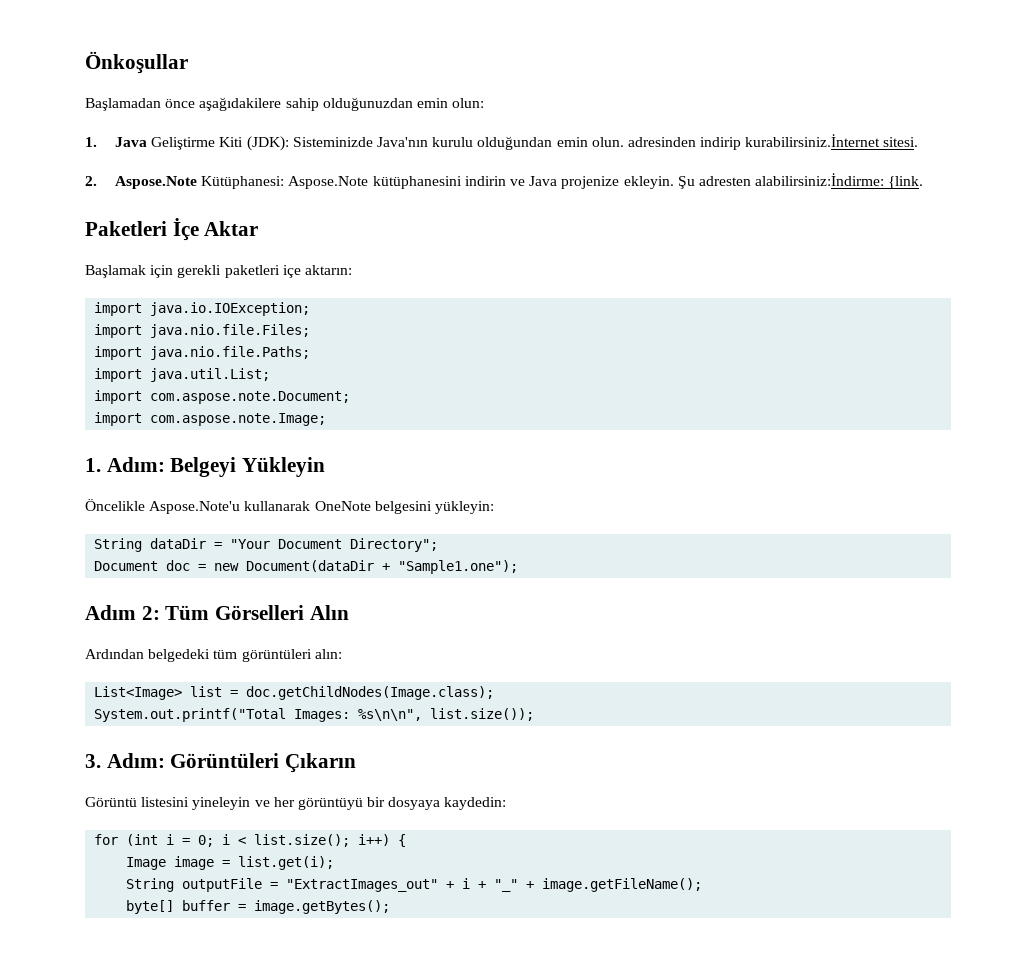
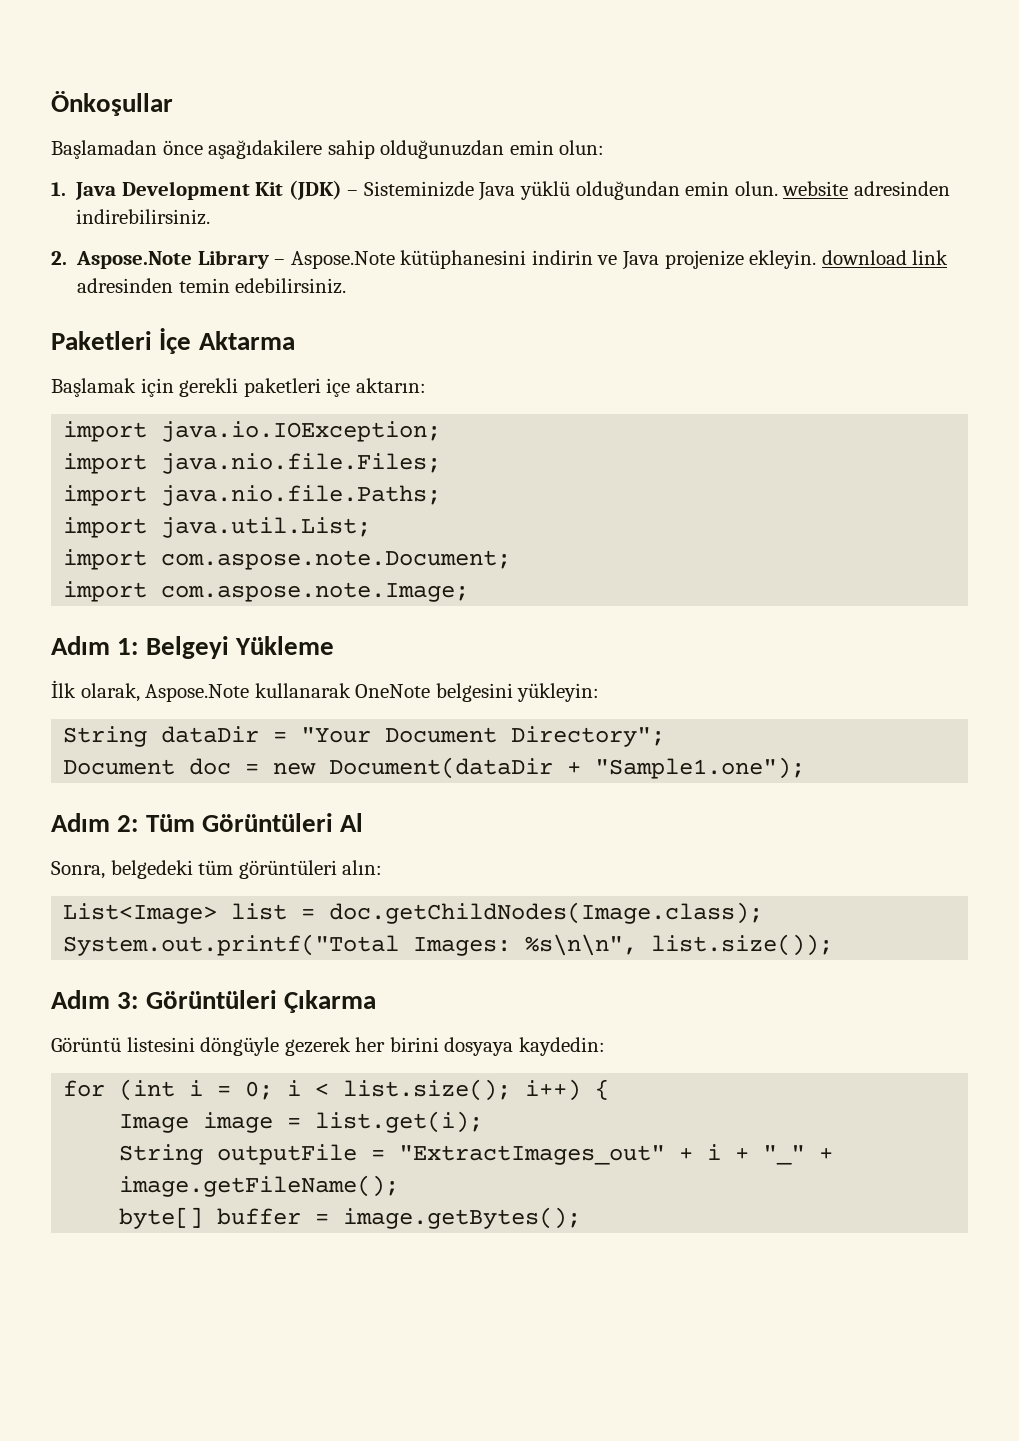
[151,134,919,151] Geliştirme Kiti (JDK): Sisteminizde Java'nın kurulu olduğundan emin olun. adresinden indirip kurabilirsiniz.İnternet sitesi. -> [121,180,950,201] [76,209,211,225] Development Kit (JDK) – Sisteminizde Java yüklü olduğundan emin olun. website adresinden indirebilirsiniz.
[201,176,285,189] Kütüphanesi: -> [197,250,286,269] Library –
[677,173,924,189] Şu adresten alabilirsiniz:İndirme: {link. -> [821,250,949,265] [77,278,347,294] download link adresinden temin edebilirsiniz.
[204,221,259,236] Aktar -> [198,331,295,350] Aktarma
[85,457,326,477] [85,499,241,514] 1. Adım: Belgeyi Yükleyin // Öncelikle Aspose.Note'u -> [51,636,334,659] [51,680,250,702] Adım 1: Belgeyi Yükleme // İlk olarak, Aspose.Note
[215,605,349,620] [85,649,144,659] Görselleri Alın // Ardından -> [201,813,364,832] [51,861,105,879] Görüntüleri Al // Sonra,
[85,753,357,773] [85,797,386,810] 3. Adım: Görüntüleri Çıkarın // Görüntü listesini yineleyin ve her görüntüyü bir -> [51,990,376,1013] [51,1037,439,1056] Adım 3: Görüntüleri Çıkarma // Görüntü listesini döngüyle gezerek her birini

